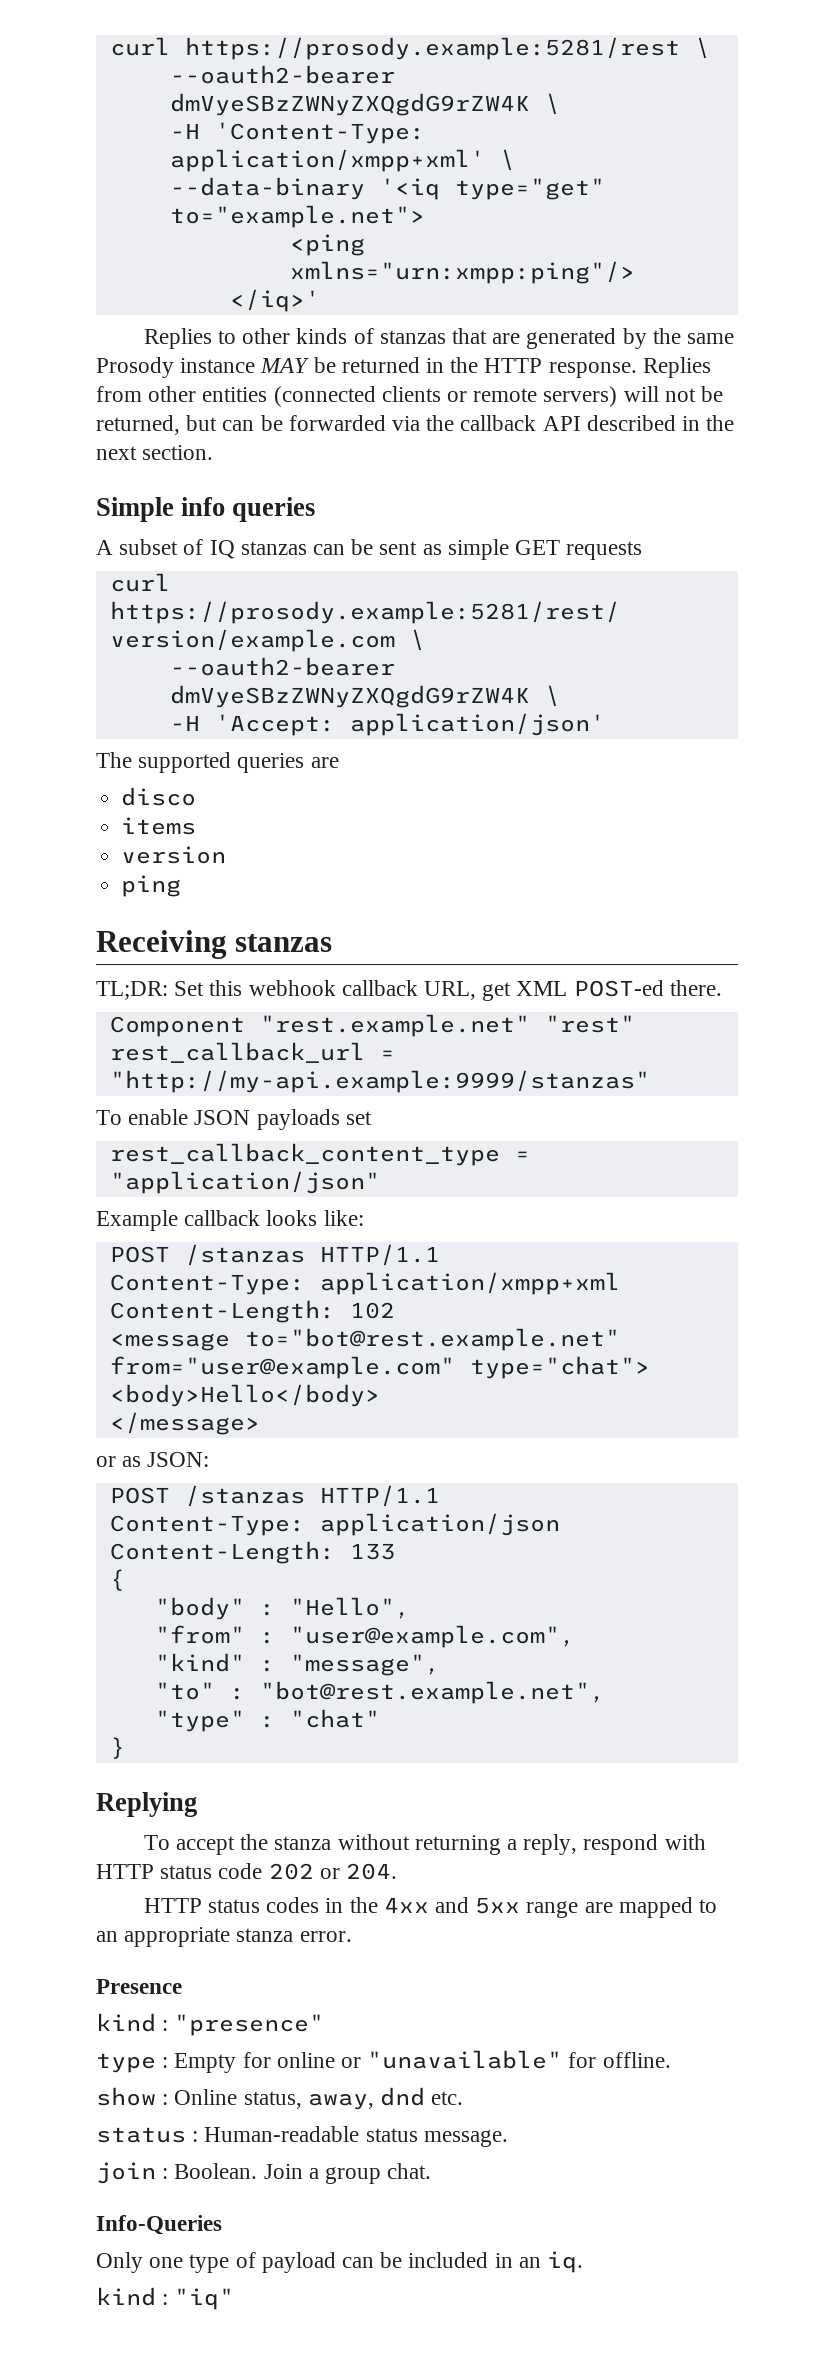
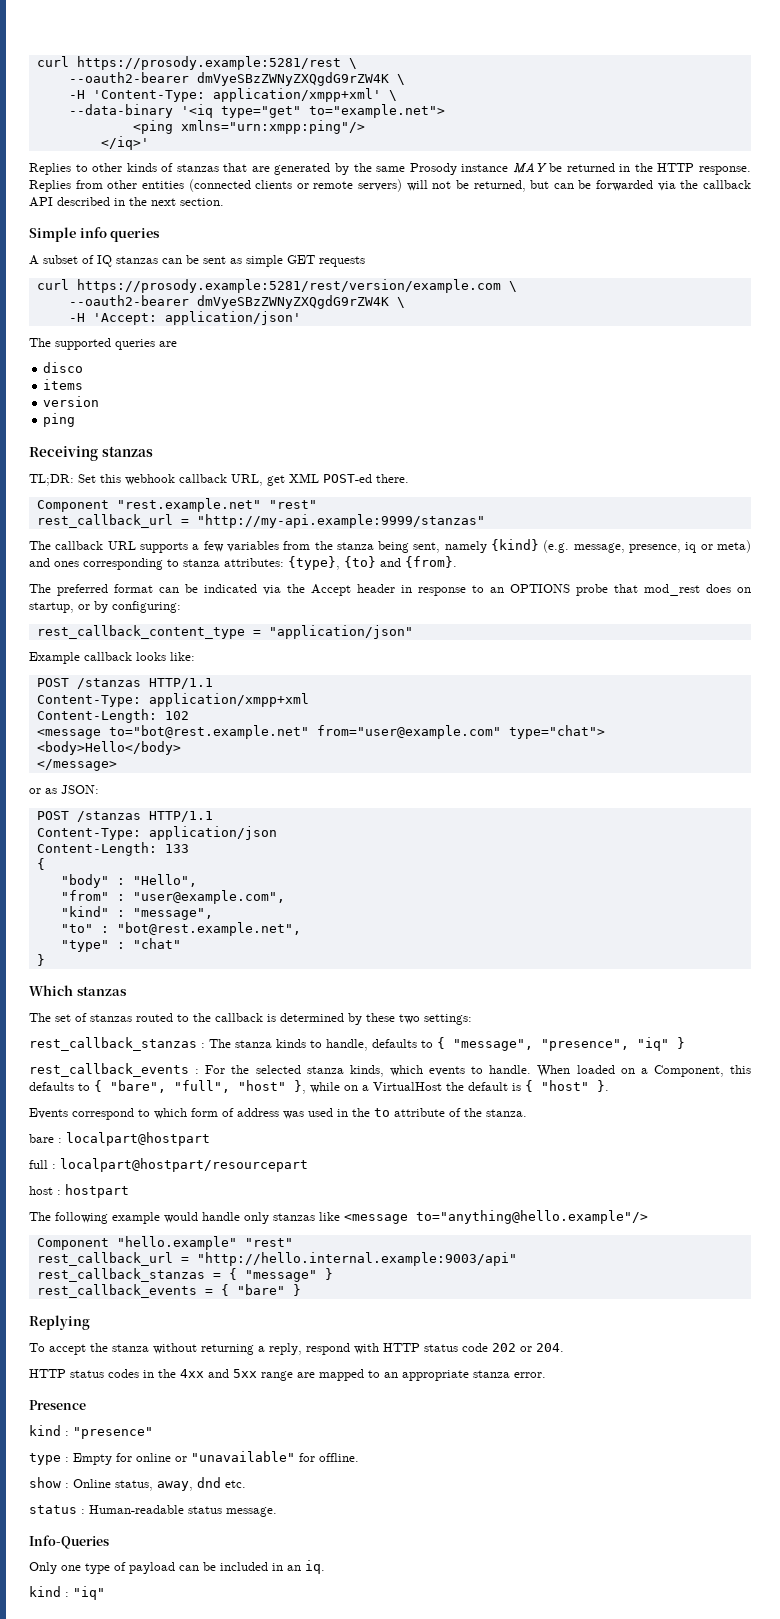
[96,1109,372,1130] To enable JSON payloads set -> [29,539,751,553] [29,556,457,570] [29,584,751,596] [29,601,181,613] The callback URL supports a few variables from the stanza being sent, namely {kind} (e.g. message, presence, iq or meta) and ones corresponding to stanza attributes: {type}, {to} and {from}. // The preferred format can be indicated via the Accept header in response to an OPTIONS probe that mod_rest does on startup, or by configuring:
(125, 1748) none -> [29,985,127,996] [29,1013,472,1025] [29,1037,685,1051] [29,1063,751,1077] [29,1080,609,1094] [29,1108,527,1120] [29,1132,210,1146] [29,1158,308,1172] [29,1184,129,1198] [29,1210,648,1224] [36,1236,293,1250] [36,1252,517,1266] [36,1268,333,1282] [36,1284,301,1298] // Which stanzas // The set of stanzas routed to the callback is determined by these two settings: // rest_callback_stanzas : The stanza kinds to handle, defaults to { "message", "presence", "iq" } // rest_callback_events : For the selected stanza kinds, which events to handle. When loaded on a Component, this defaults to { "bare", "full", "host" }, while on a VirtualHost the default is { "host" }. // Events correspond to which form of address was used in the to attribute of the stanza. // bare : localpart@hostpart // full : localpart@hostpart/resourcepart // host : hostpart // The following example would handle only stanzas like <message to="anything@hello.example"/> // Component "hello.example" "rest" // rest_callback_url = "http://hello.internal.example:9003/api" // rest_callback_stanzas = { "message" } // rest_callback_events = { "bare" }
[96,2162,432,2184] // join : Boolean. Join a group chat. -> (277, 1512) none

